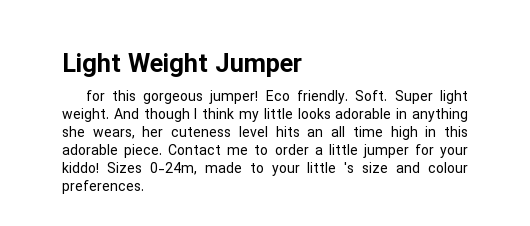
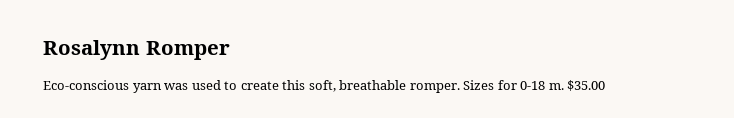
[62,53,302,77] [85,90,468,104] [62,108,469,122] [62,126,469,140] [62,144,469,158] [62,162,468,176] [62,180,144,194] Light Weight Jumper // for this gorgeous jumper! Eco friendly. Soft. Super light weight. And though I think my little looks adorable in anything she wears, her cuteness level hits an all time high in this adorable piece. Contact me to order a little jumper for your kiddo! Sizes 0-24m, made to your little 's size and colour preferences. -> [43,40,230,60] [43,80,606,93] Rosalynn Romper // Eco-conscious yarn was used to create this soft, breathable romper. Sizes for 0-18 m. $35.00

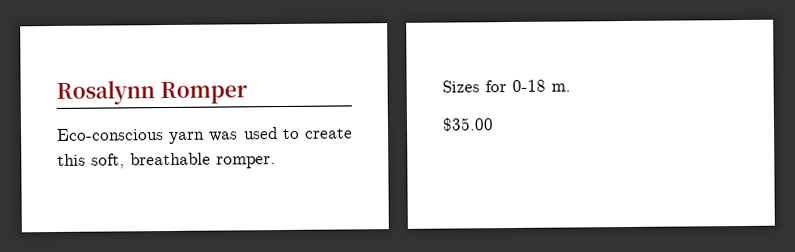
(460, 88) none -> (276, 162) //
(564, 86) none -> (571, 87) //

